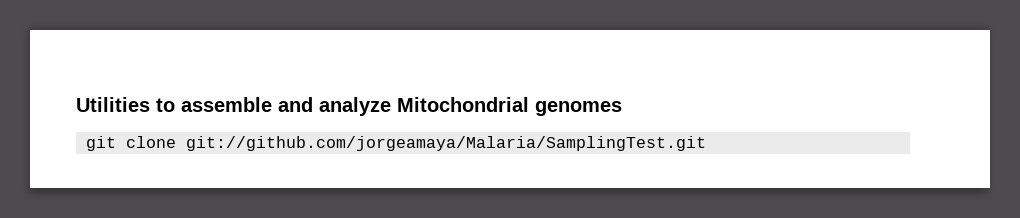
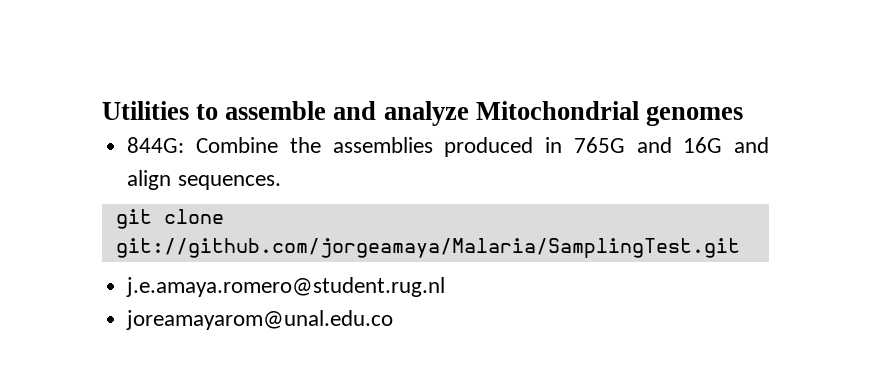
(622, 108) none -> [127,137,769,157] [127,170,281,190] // 844G: Combine the assemblies produced in 765G and 16G and align sequences.
(706, 143) none -> [126,277,446,297] [126,310,394,330] // j.e.amaya.romero@student.rug.nl // joreamayarom@unal.edu.co

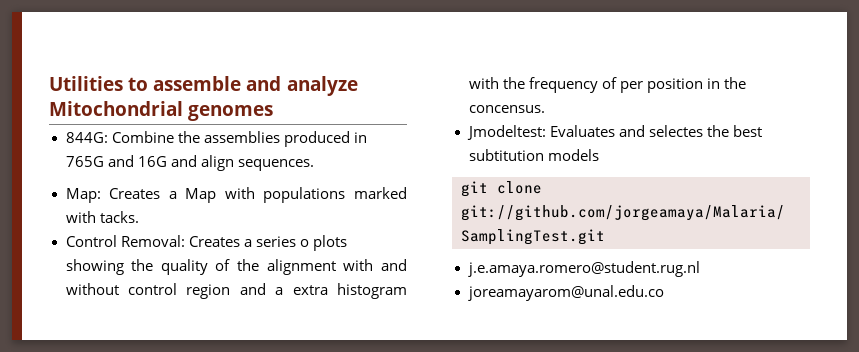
(281, 182) none -> [65,187,407,203] [65,211,139,223] [65,235,347,251] [65,259,407,275] [65,283,407,299] [468,77,746,93] [468,105,545,113] [466,125,762,140] [468,149,599,161] // Map: Creates a Map with populations marked with tacks. // Control Removal: Creates a series o plots showing the quality of the alignment with and without control region and a extra histogram with the frequency of per position in the concensus. // Jmodeltest: Evaluates and selectes the best subtitution models

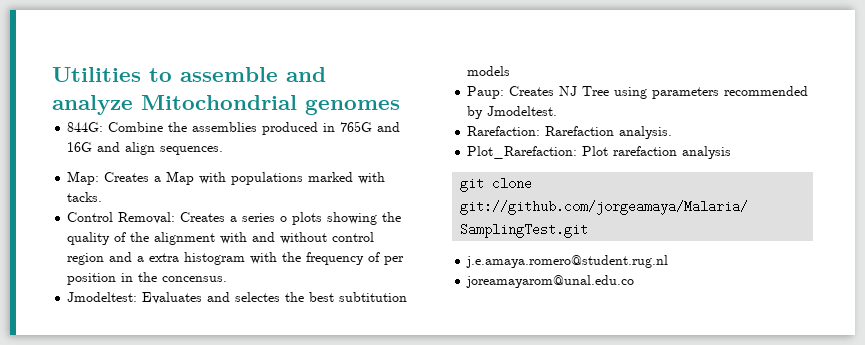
(599, 155) none -> [467,86,809,99] [467,106,558,119] [467,126,673,139] [467,146,732,159] // Paup: Creates NJ Tree using parameters recommended by Jmodeltest. // Rarefaction: Rarefaction analysis. // Plot_Rarefaction: Plot rarefaction analysis

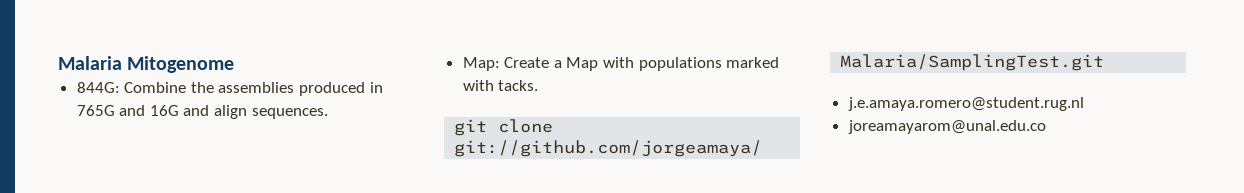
[52,67,326,82] [52,95,400,115] Utilities to assemble and analyze Mitochondrial genomes -> [58,56,235,73] Malaria Mitogenome
[104,172,150,182] Creates -> [504,57,550,68] Create
[67,212,402,225] [67,232,375,245] [67,252,405,265] [67,272,228,285] [67,292,408,304] [467,66,511,76] [467,86,809,99] [467,106,558,119] [467,126,673,139] [467,146,732,159] // Control Removal: Creates a series o plots showing the quality of the alignment with and without control region and a extra histogram with the frequency of per position in the concensus. // Jmodeltest: Evaluates and selectes the best subtitution models // Paup: Creates NJ Tree using parameters recommended by Jmodeltest. // Rarefaction: Rarefaction analysis. // Plot_Rarefaction: Plot rarefaction analysis -> (539, 85) none

